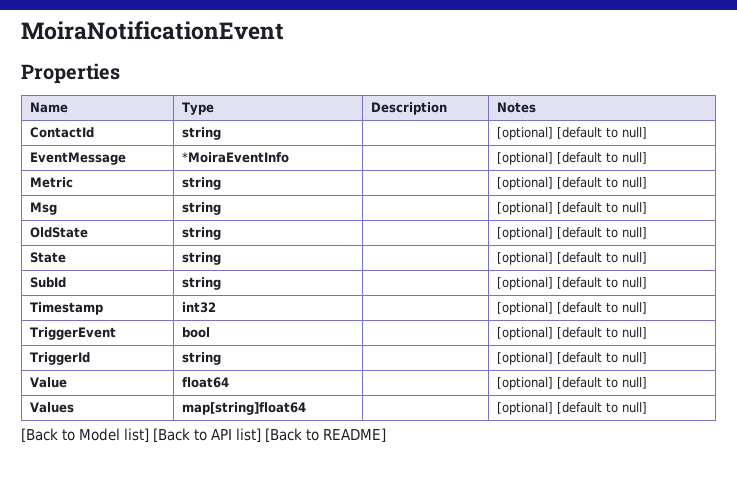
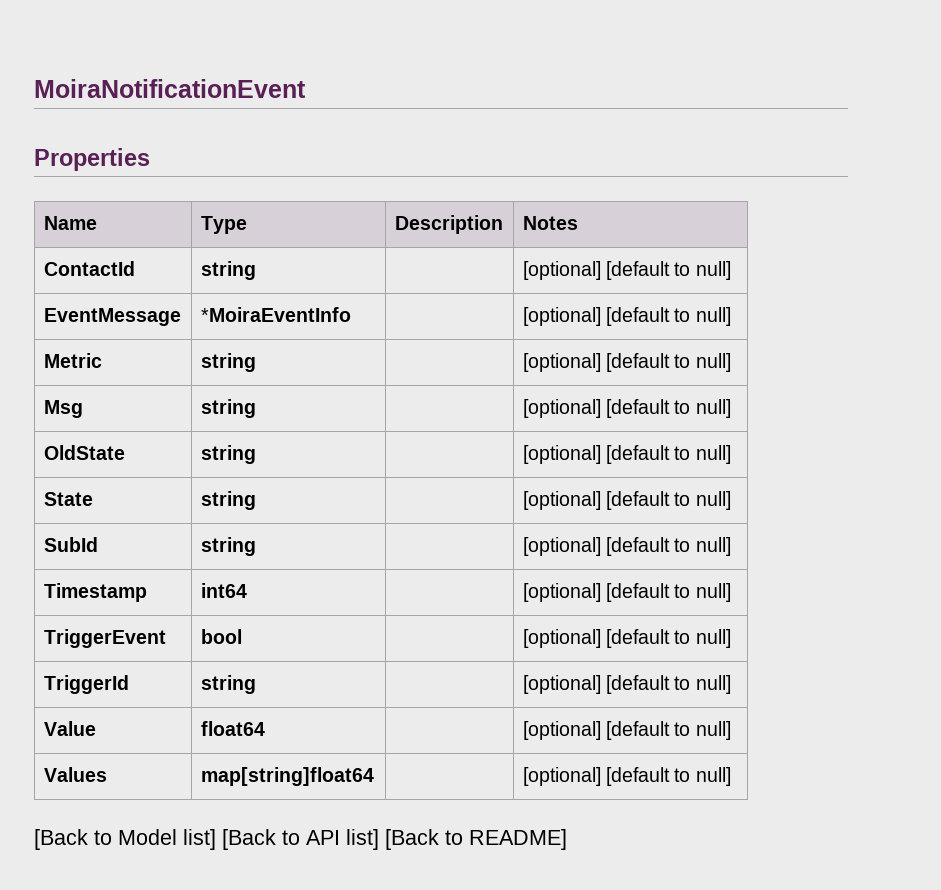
[181,302,216,313] int32 -> [200,583,247,598] int64

